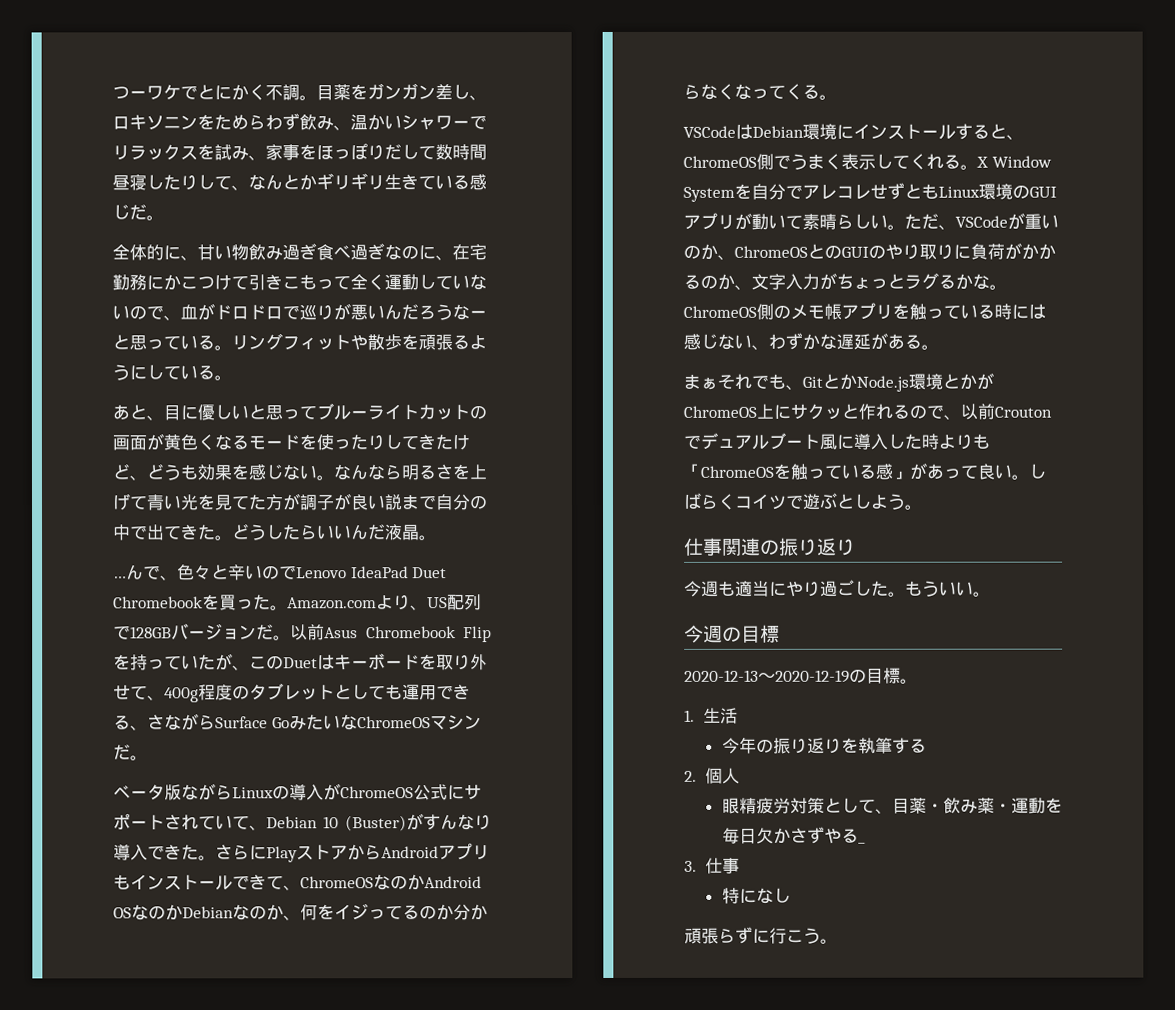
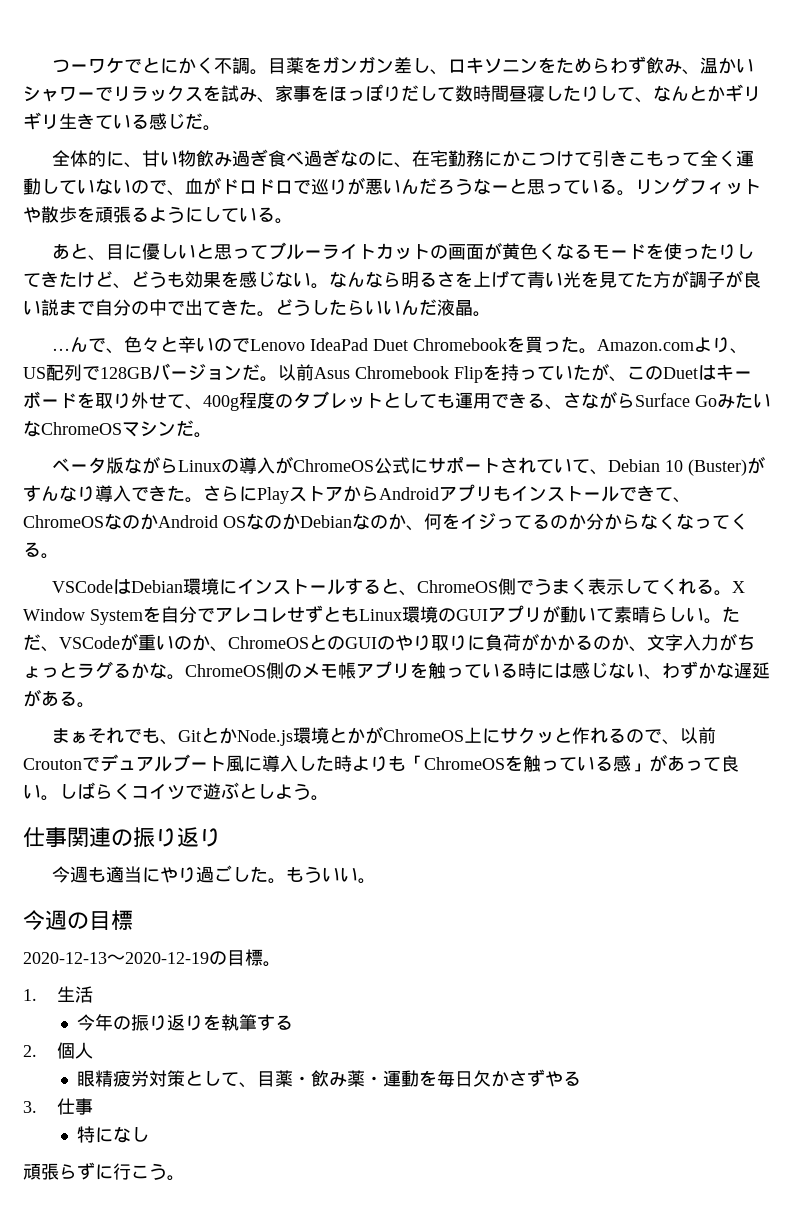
[857,841,866,844] _ -> (582, 1078) none

